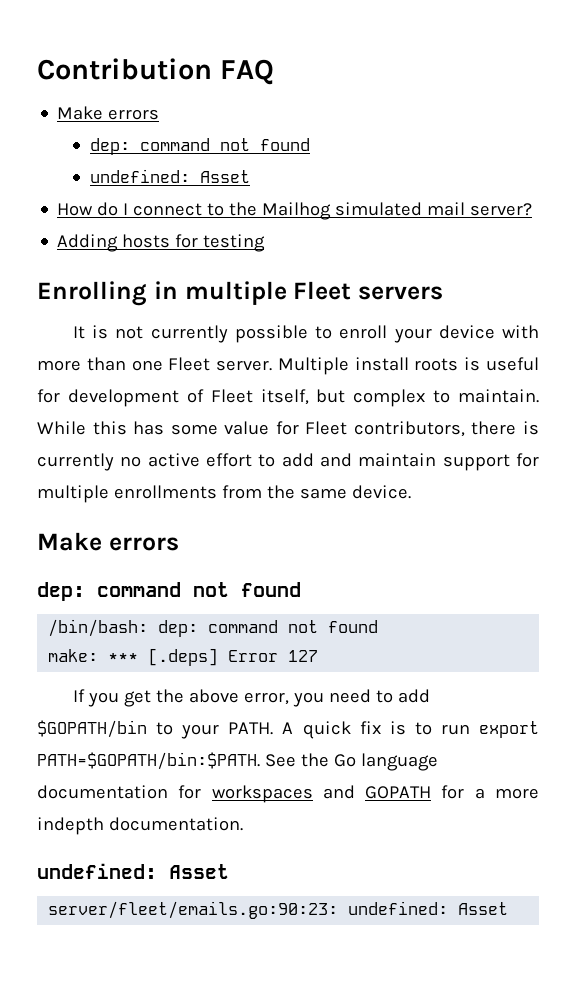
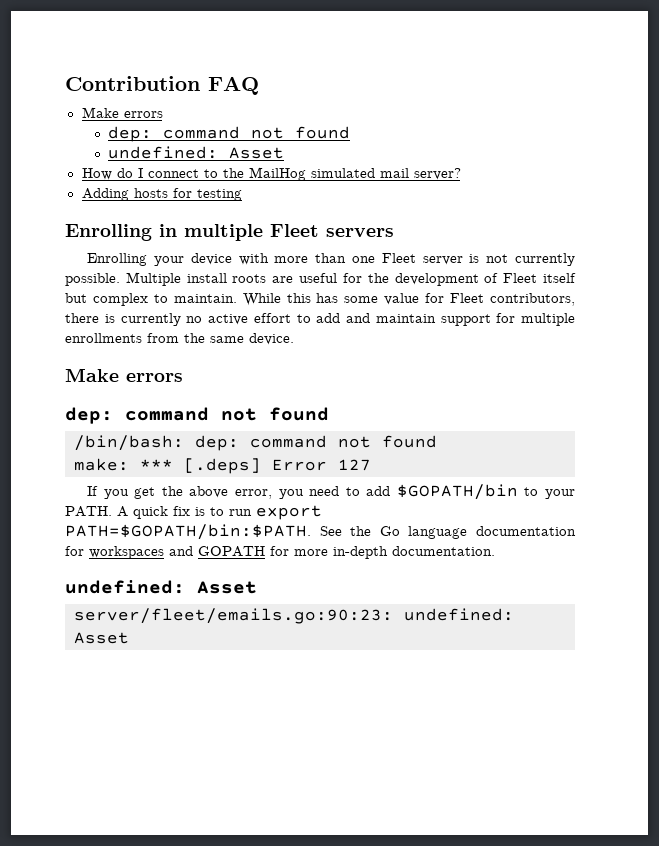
[262,202,332,220] Mailhog -> [248,167,306,181] MailHog
[72,325,388,343] It is not currently possible to enroll -> [87,253,148,266] Enrolling
[216,360,273,371] server. -> [422,253,575,266] [65,273,120,286] server is not currently possible.
[464,357,481,371] is -> [272,276,294,283] are
(60, 396) none -> [367,273,389,283] the
[260,389,309,405] itself, -> [543,273,576,283] itself
[474,788,539,799] [37,817,104,835] a more indepth -> [294,546,388,559] more in-depth

